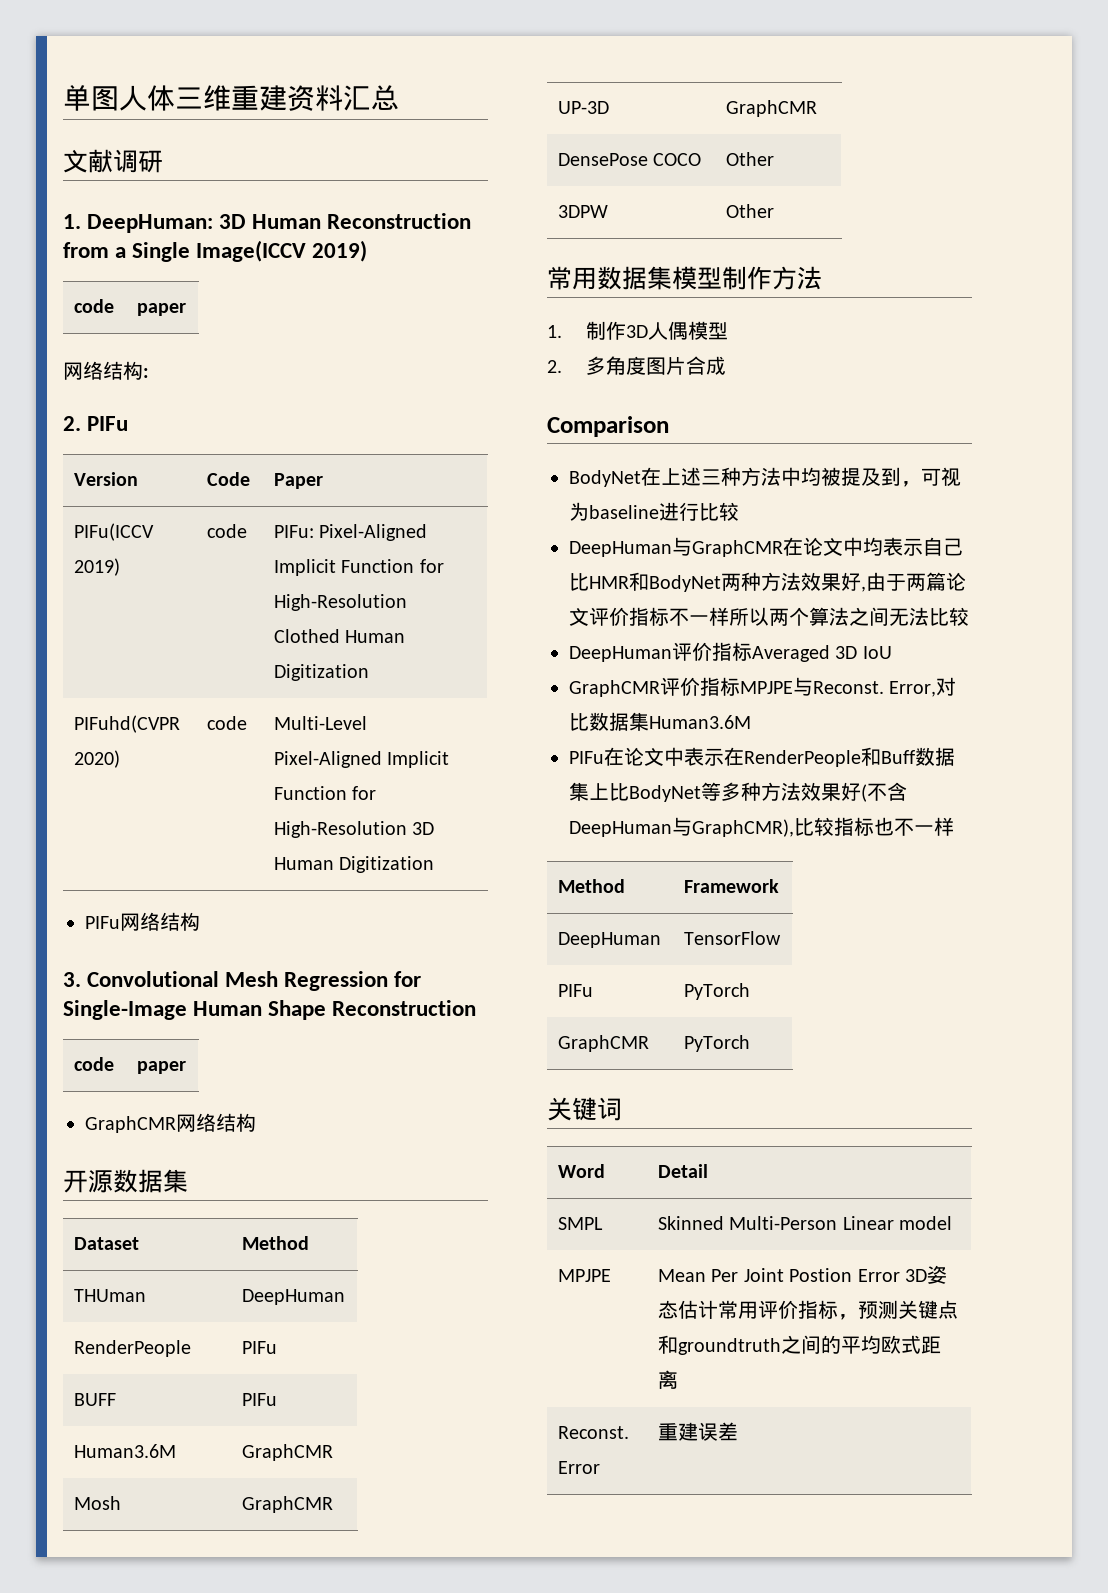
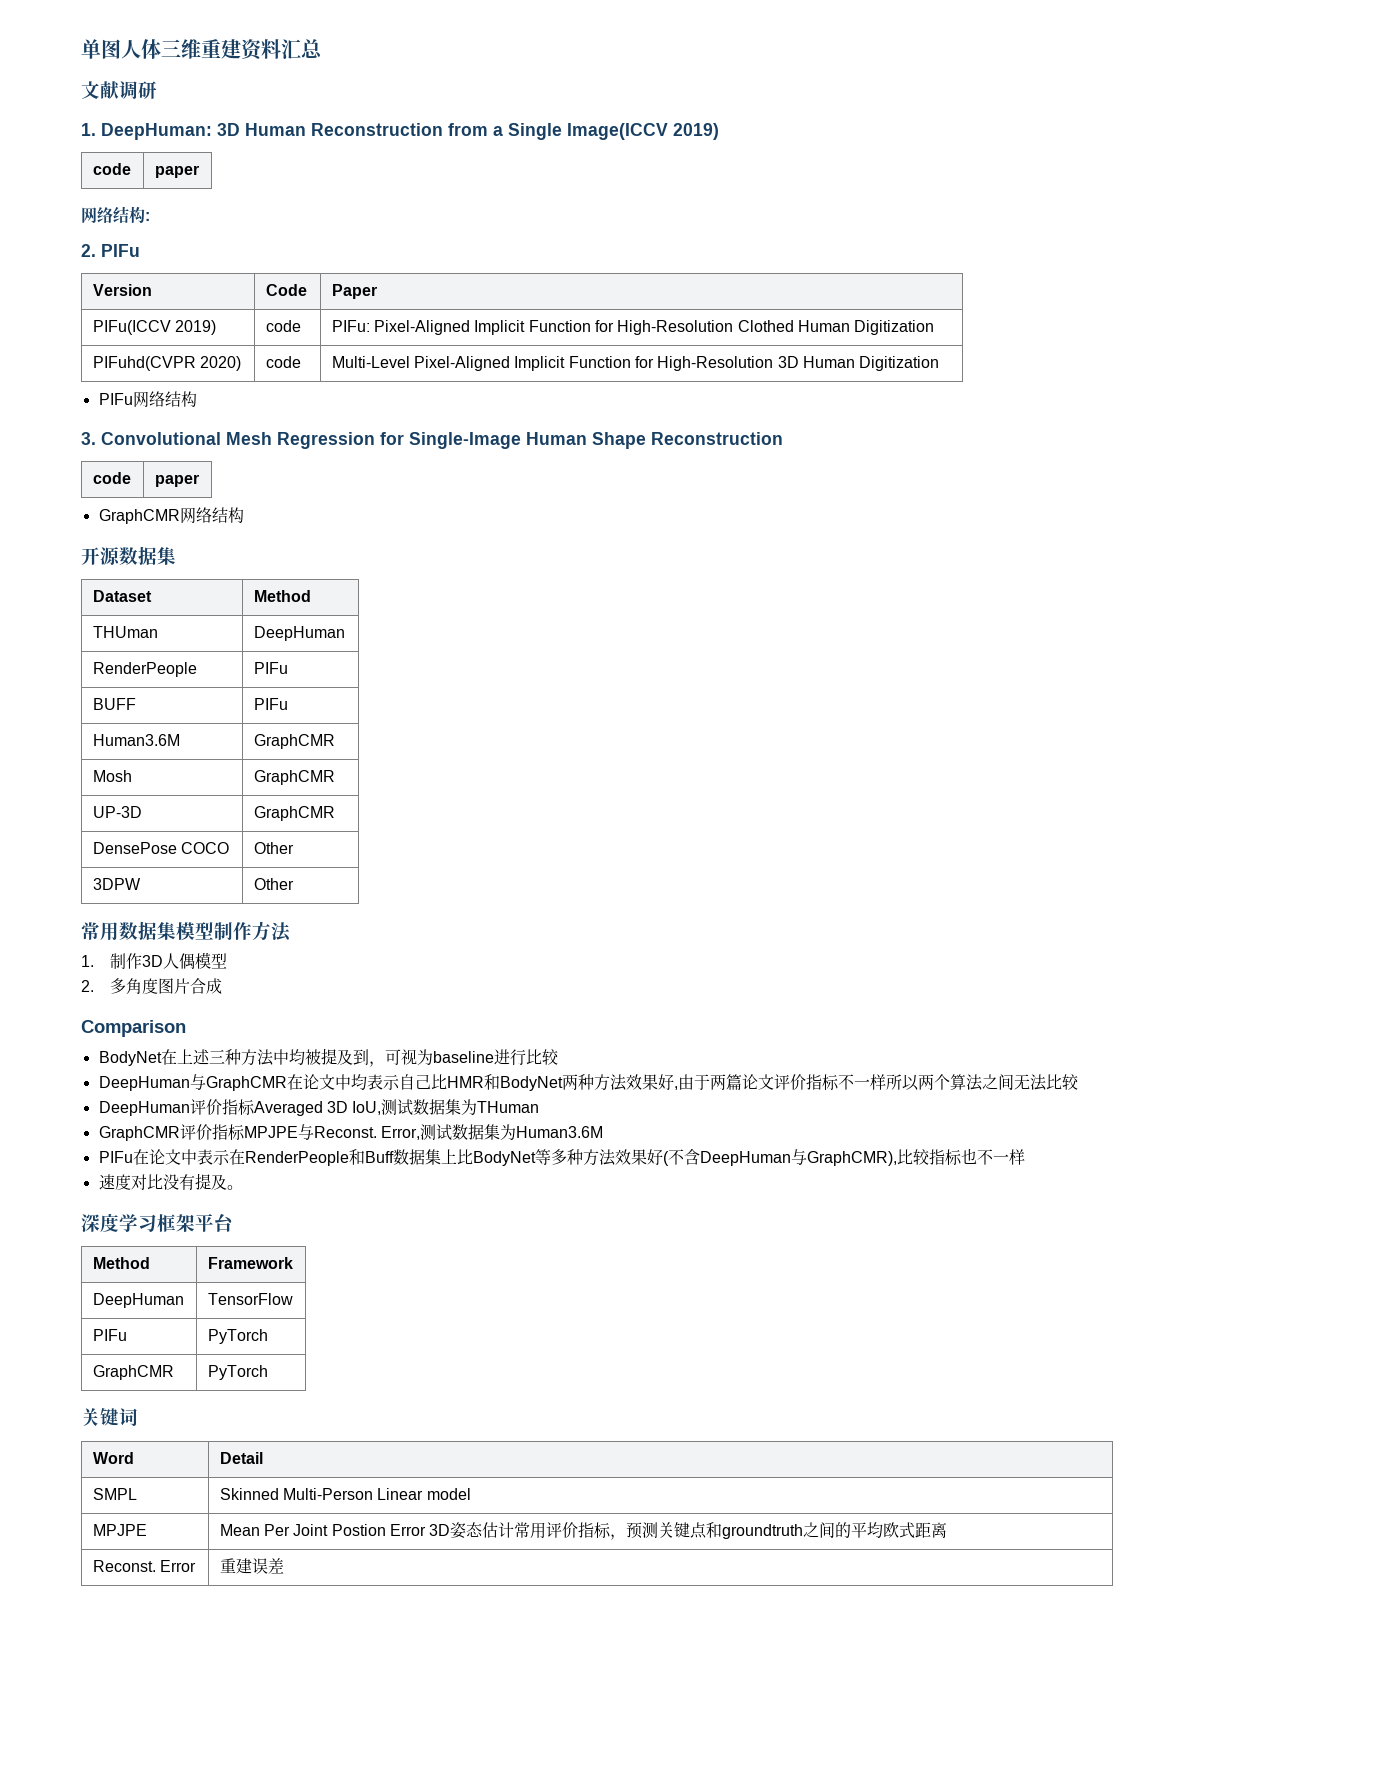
[862,646,892,659] IoU -> [352,1099,540,1115] IoU,测试数据集为THuman
[936,677,957,696] [569,712,649,731] 对比数据集 -> [419,1124,516,1140] 测试数据集为
(954, 826) none -> [98,1173,243,1190] [81,1213,234,1232] // 速度对比没有提及。 // 深度学习框架平台

